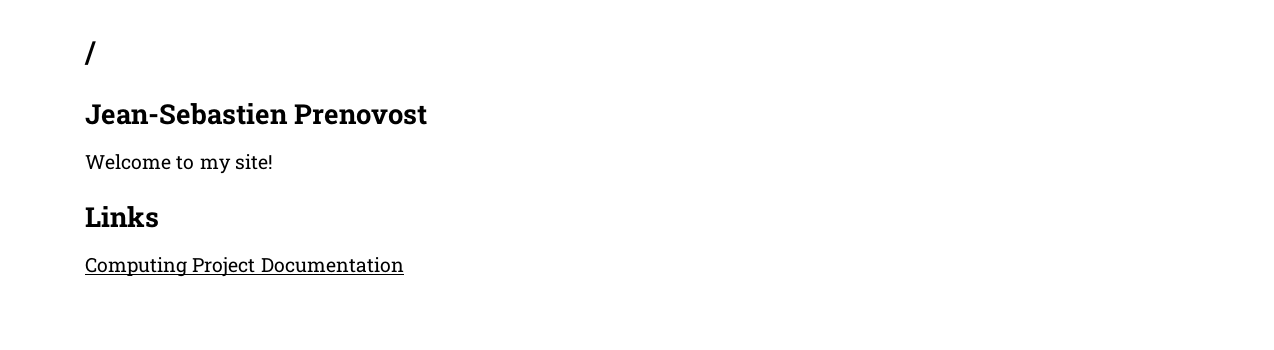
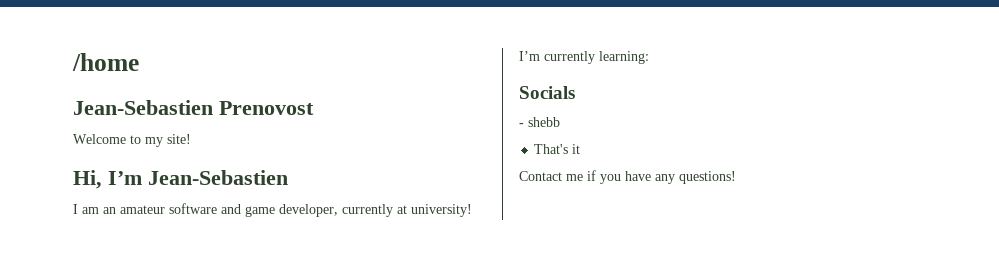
[84,41,96,65] / -> [72,53,139,71] /home
[85,206,159,228] [85,257,404,277] Links // Computing Project Documentation -> [73,170,288,189] [73,203,472,217] [519,51,649,64] [519,86,575,99] [519,117,560,127] [534,144,581,154] [519,170,736,184] Hi, I’m Jean-Sebastien // I am an amateur software and game developer, currently at university! I’m currently learning: // Socials // - shebb // That's it // Contact me if you have any questions!

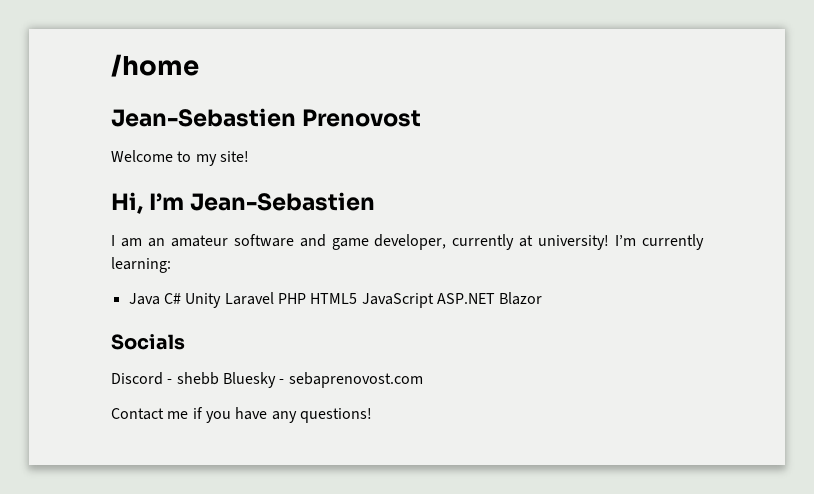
(649, 57) none -> [128,292,543,308] // Java C# Unity Laravel PHP HTML5 JavaScript ASP.NET Blazor
(575, 92) none -> [111,372,163,385] Discord
[534,144,581,154] // That's it -> [222,372,423,388] Bluesky - sebaprenovost.com

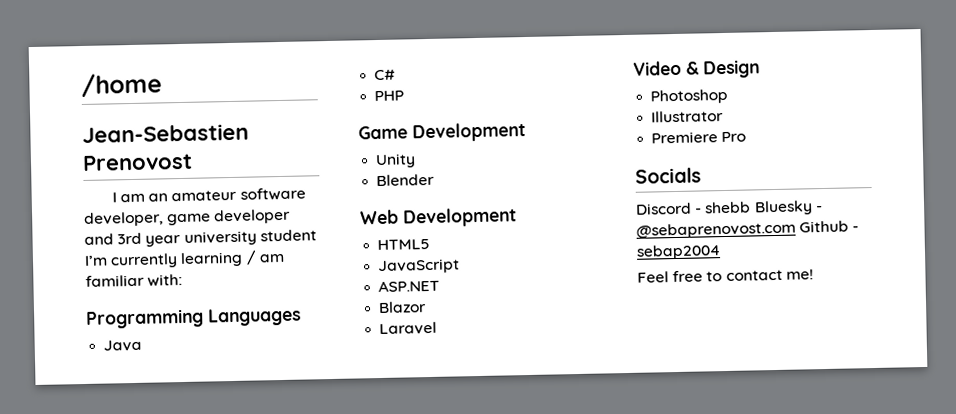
[111,150,249,166] [111,192,376,214] // Welcome to my site! // Hi, I’m Jean-Sebastien -> (193, 162) none
[299,234,705,250] [111,257,171,273] and game developer, currently at university! I’m currently learning: -> [84,208,292,227] [84,229,317,247] [84,250,285,269] [85,273,184,287] [86,307,301,329] developer, game developer and 3rd year university student I’m currently learning / am familiar with: // Programming Languages
(160, 299) none -> (143, 345) //
[185,292,543,308] Unity Laravel PHP HTML5 JavaScript ASP.NET Blazor -> [374,90,405,102] [358,122,526,143] [375,153,417,169] [376,173,436,187] [360,207,517,228] [377,238,431,251] [378,258,461,275] [378,279,441,293] [378,301,428,314] [379,321,438,336] [633,59,760,79] [650,88,729,105] [651,109,725,123] [651,131,747,144] // PHP // Game Development // Unity // Blender // Web Development // HTML5 // JavaScript // ASP.NET // Blazor // Laravel // Video & Design // Photoshop // Illustrator // Premiere Pro
[288,372,423,388] [111,407,372,423] sebaprenovost.com // Contact me if you have any questions! -> [636,220,860,239] [636,244,721,260] [637,269,814,283] @sebaprenovost.com Github - sebap2004 // Feel free to contact me!

